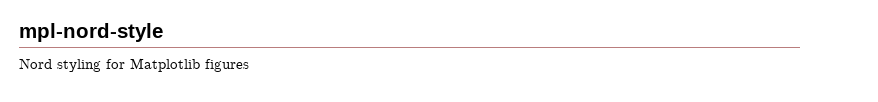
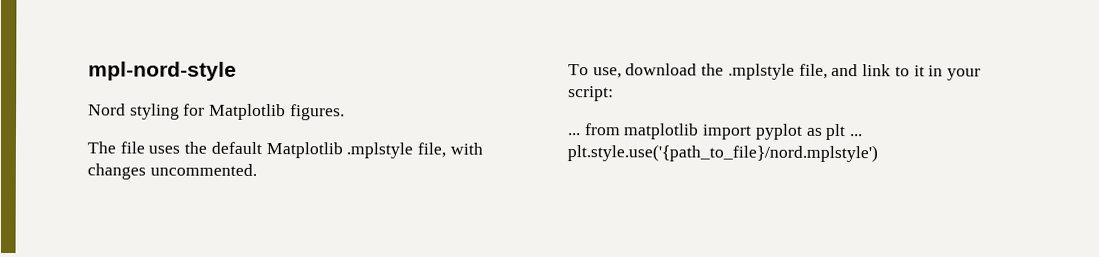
[205,59,249,72] figures -> [289,104,345,121] [87,141,483,159] [87,163,257,180] [568,63,981,81] [568,86,614,102] [567,123,863,141] [567,144,878,163] figures. // The file uses the default Matplotlib .mplstyle file, with changes uncommented. // To use, download the .mplstyle file, and link to it in your script: // ... from matplotlib import pyplot as plt ... plt.style.use('{path_to_file}/nord.mplstyle')

